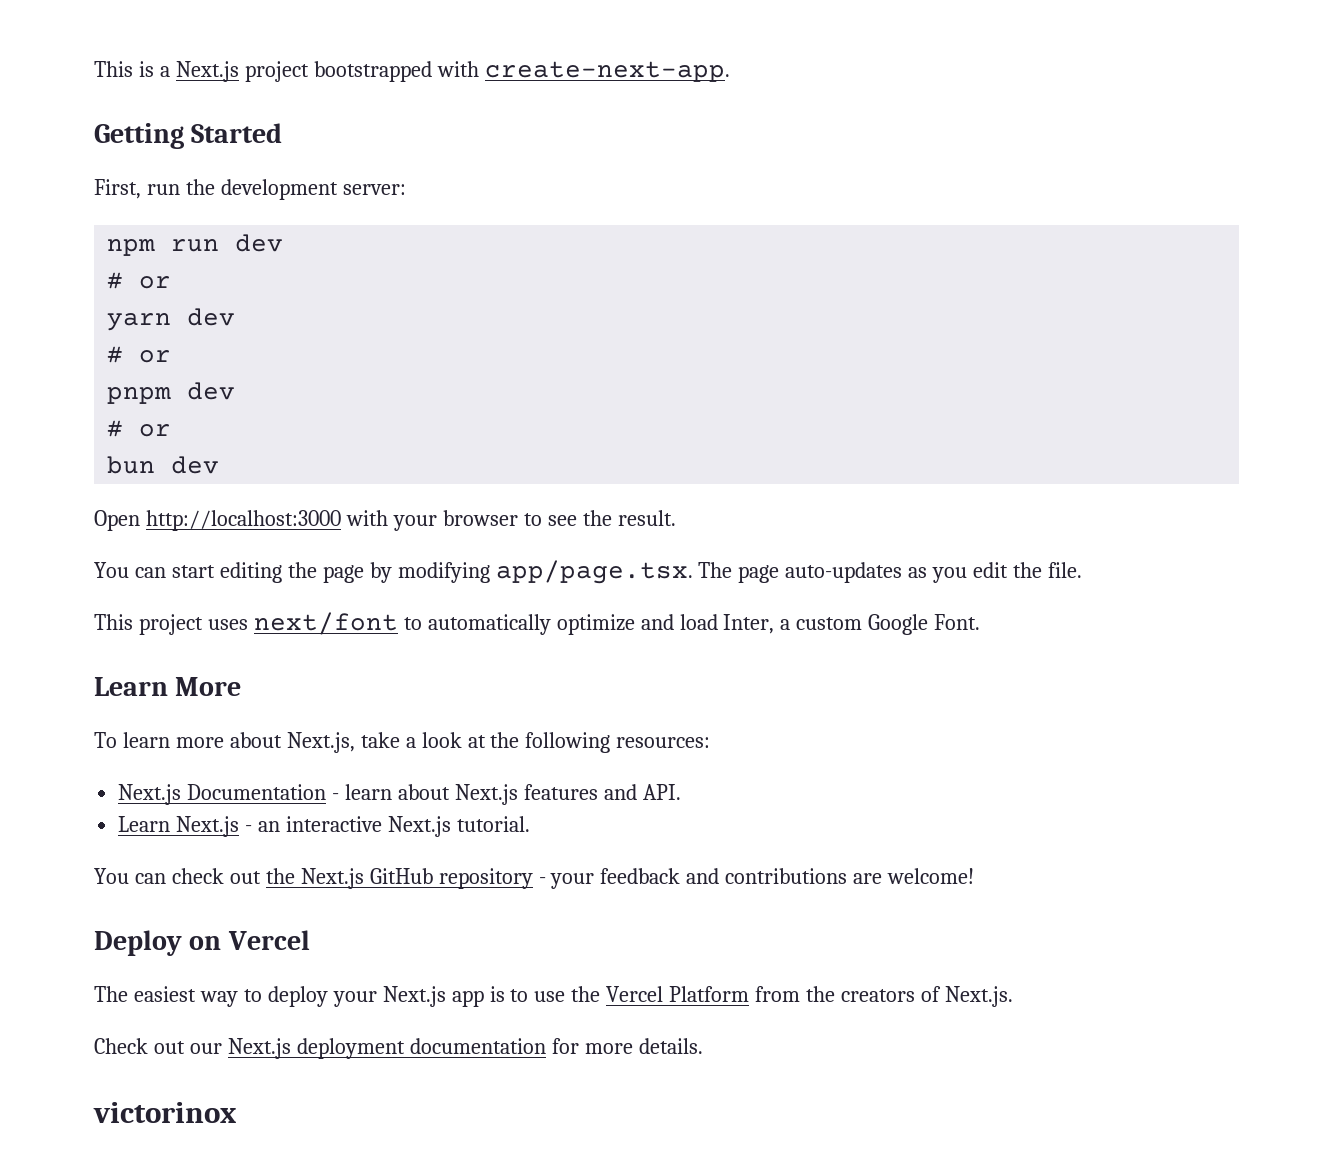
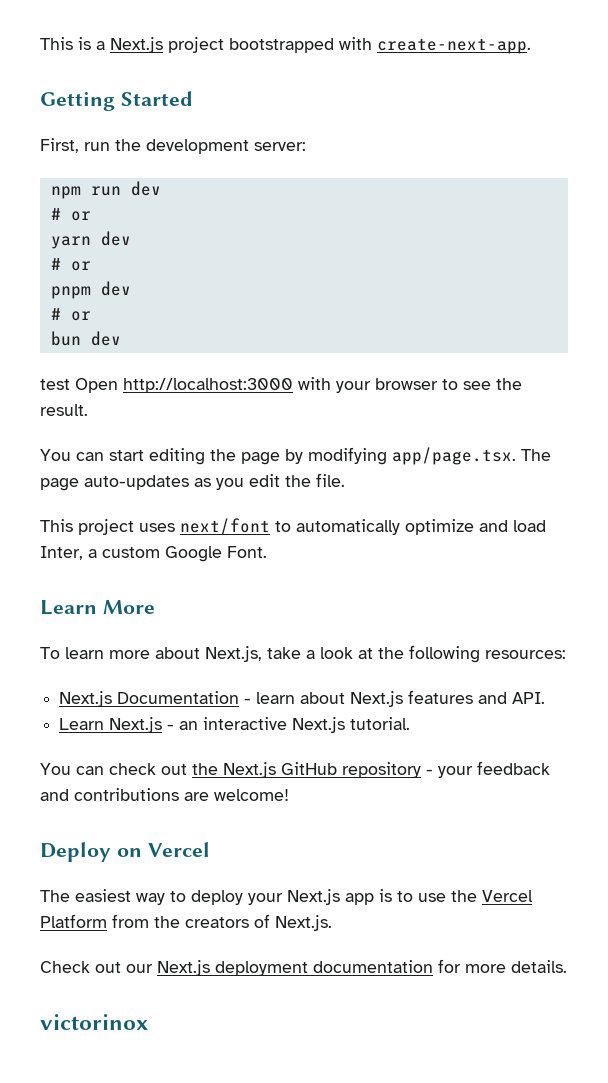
(220, 465) none -> [40,379,70,390] test

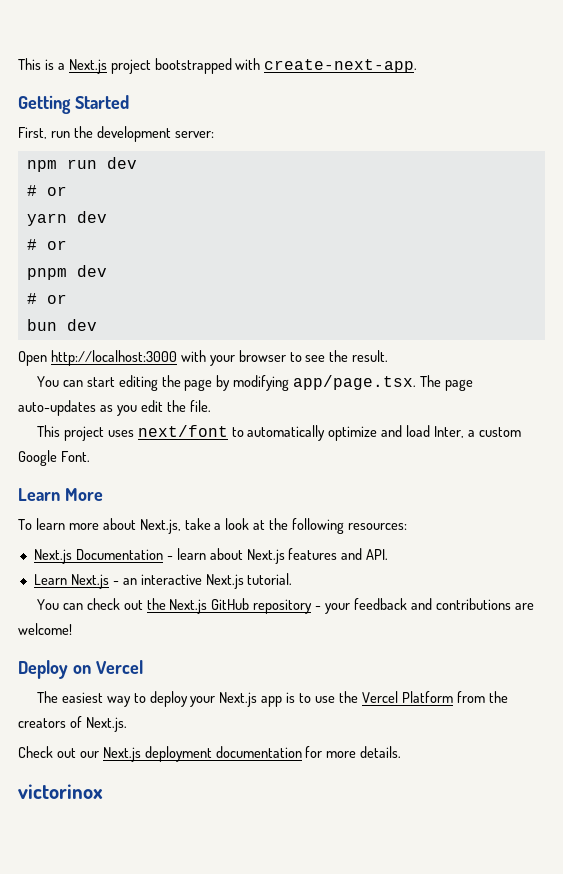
[40,379,70,390] test -> (97, 325) none

